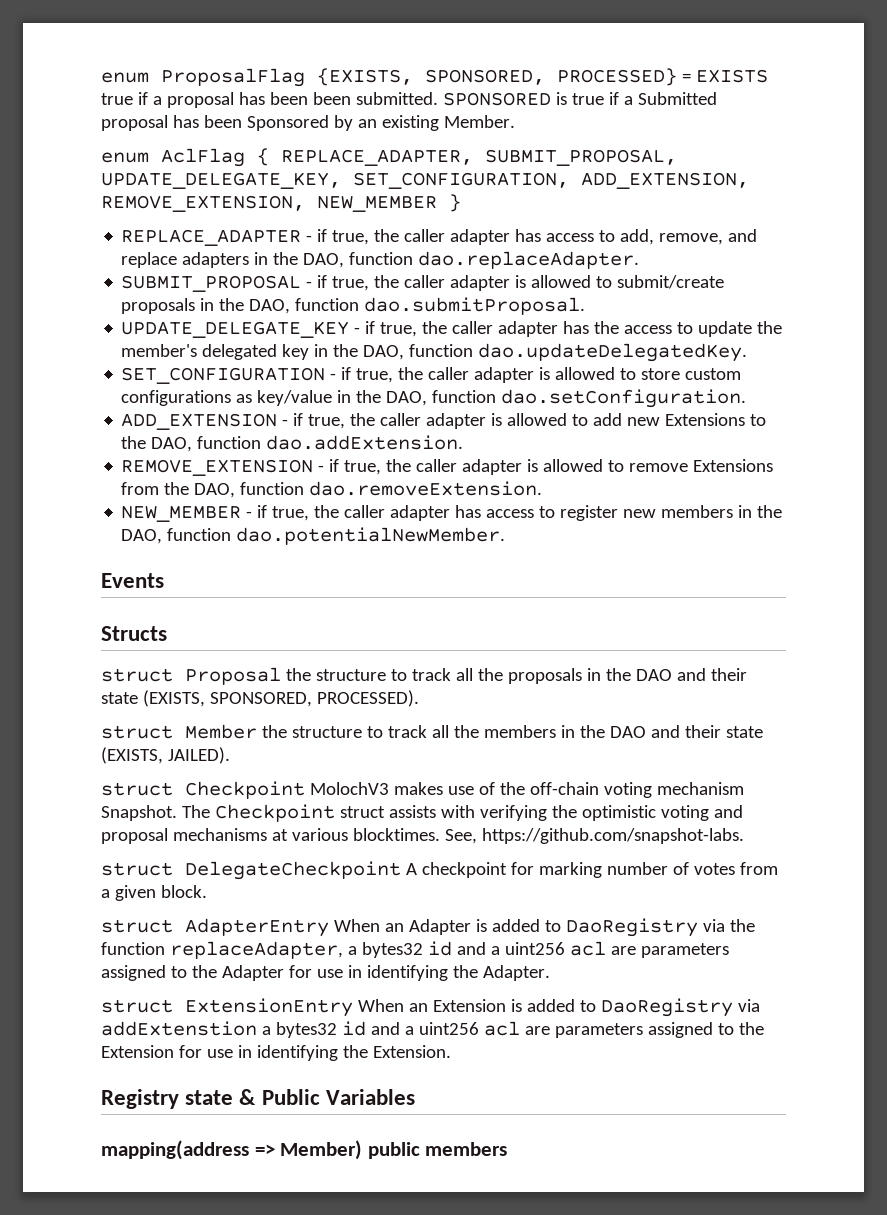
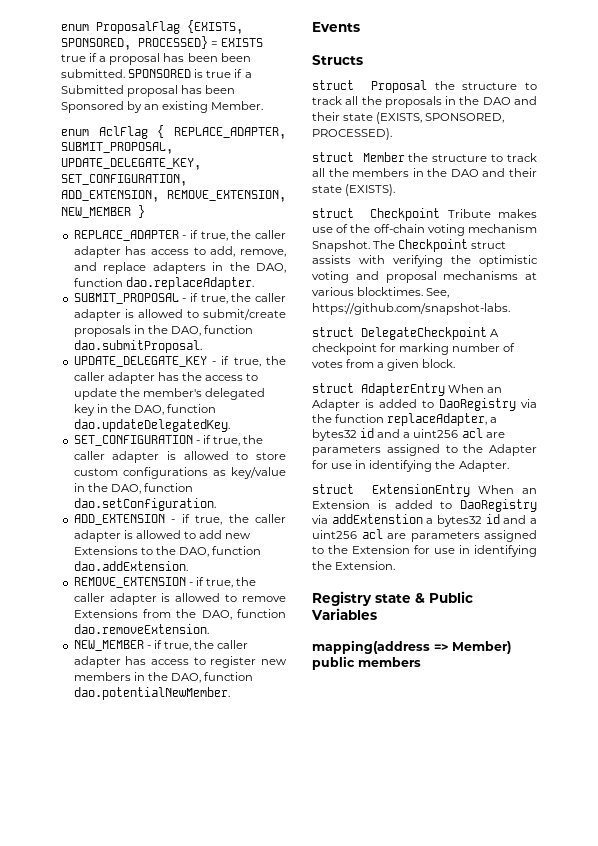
[101,747,230,764] (EXISTS, JAILED). -> [345,184,396,196] (EXISTS).
[309,782,389,795] MolochV3 -> [447,209,491,218] Tribute

